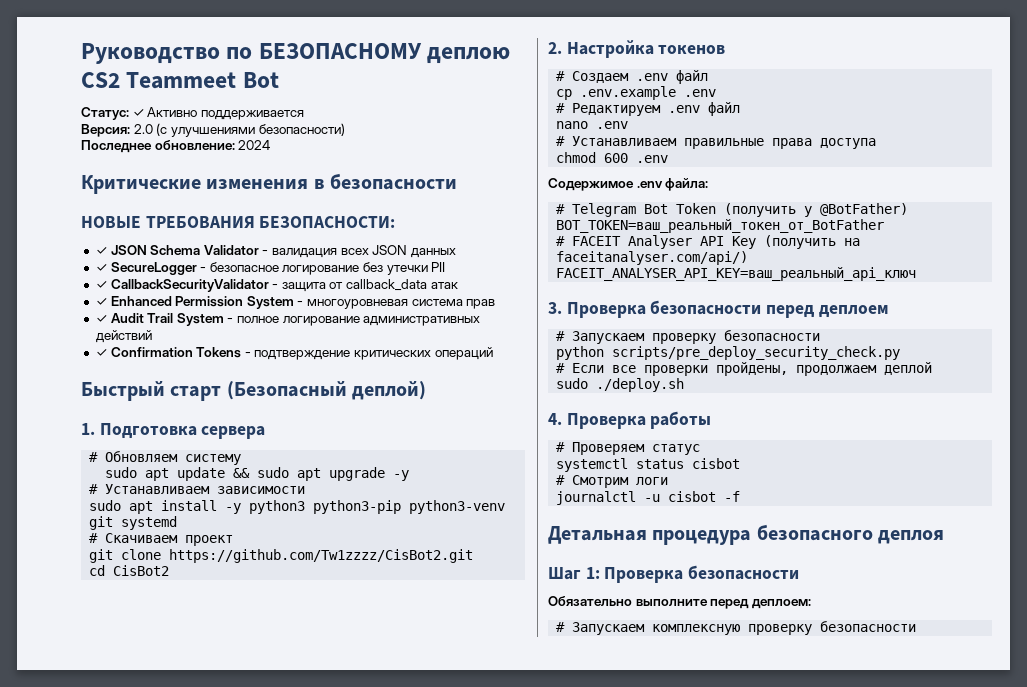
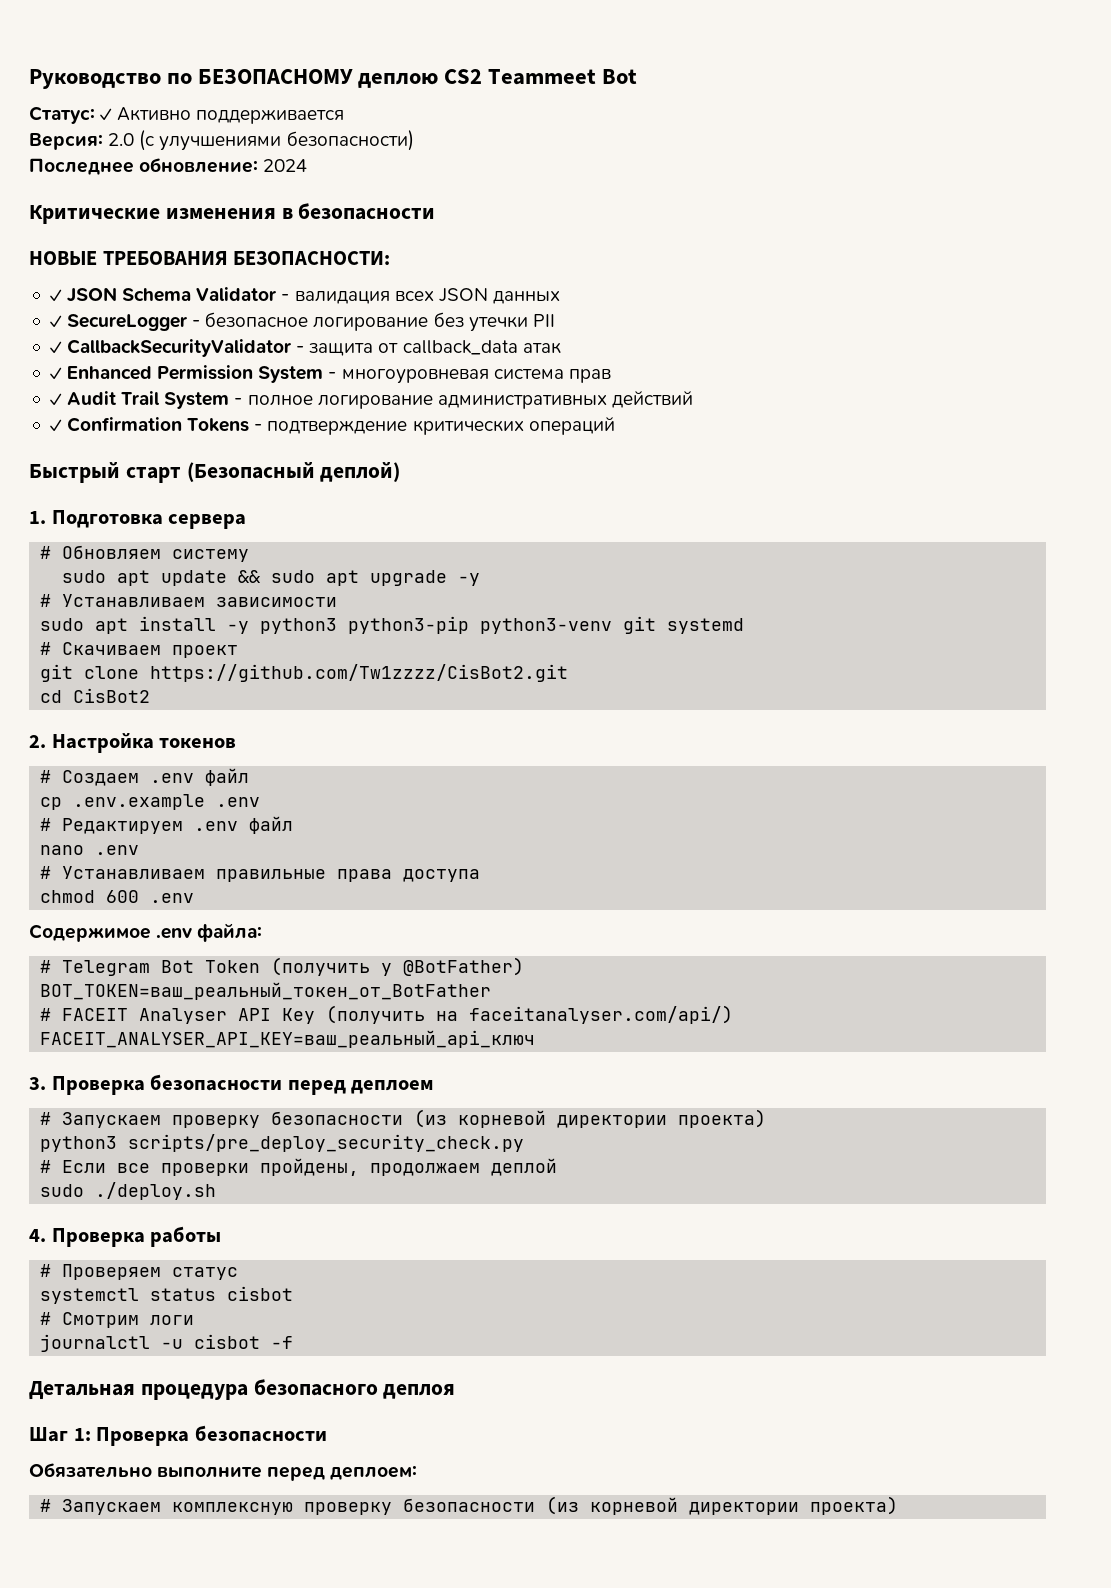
[556,346,605,360] // python -> [414,1109,767,1128] [40,1136,118,1152] (из корневой директории проекта) // python3
(917, 626) none -> [546,1496,899,1515] (из корневой директории проекта)

